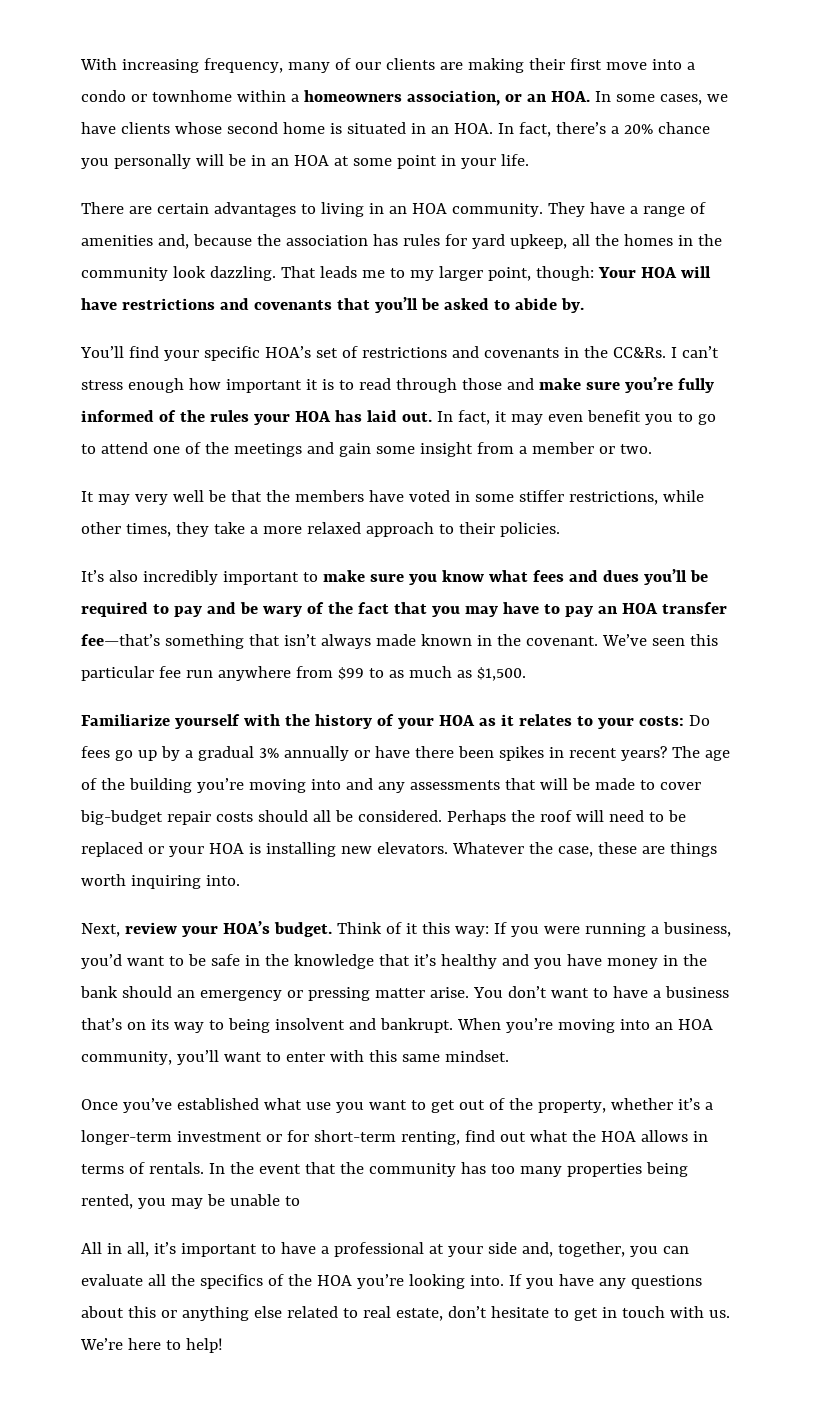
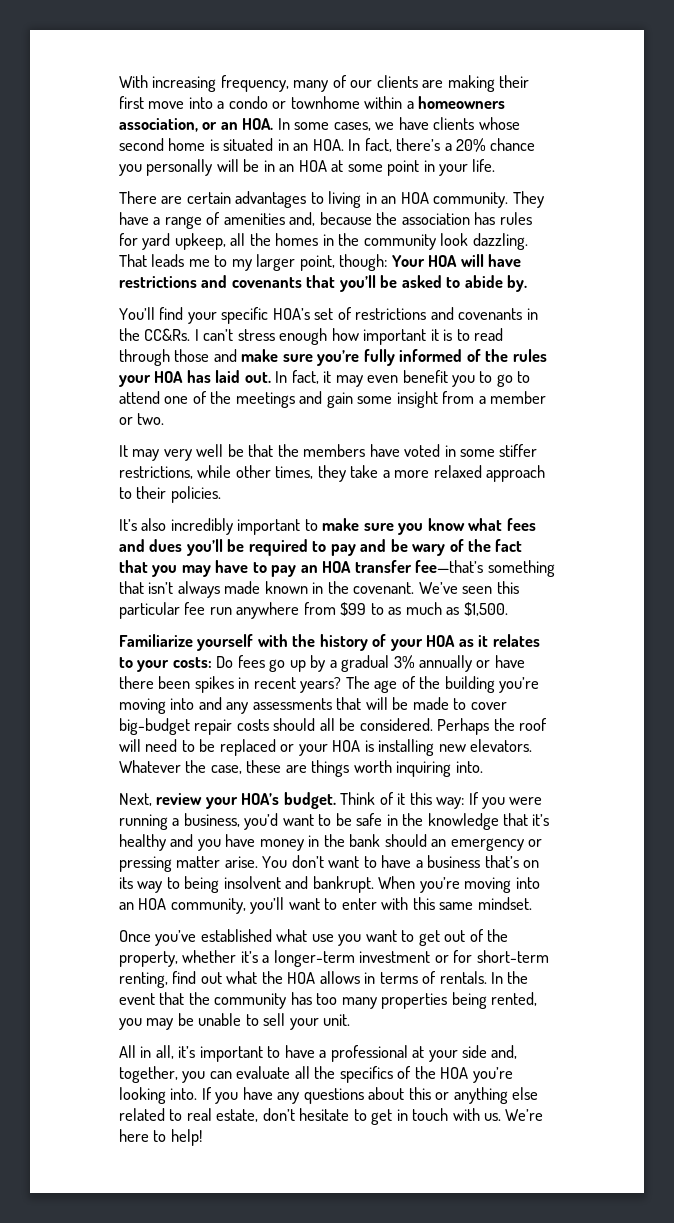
(300, 1201) none -> [263,1013,351,1030] sell your unit.

